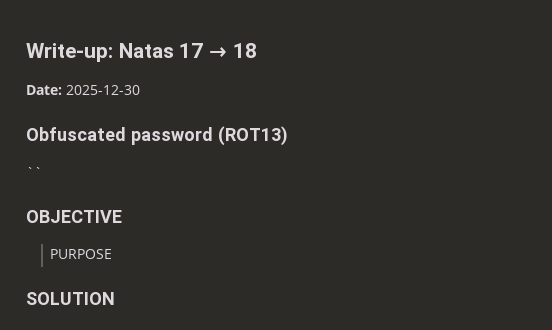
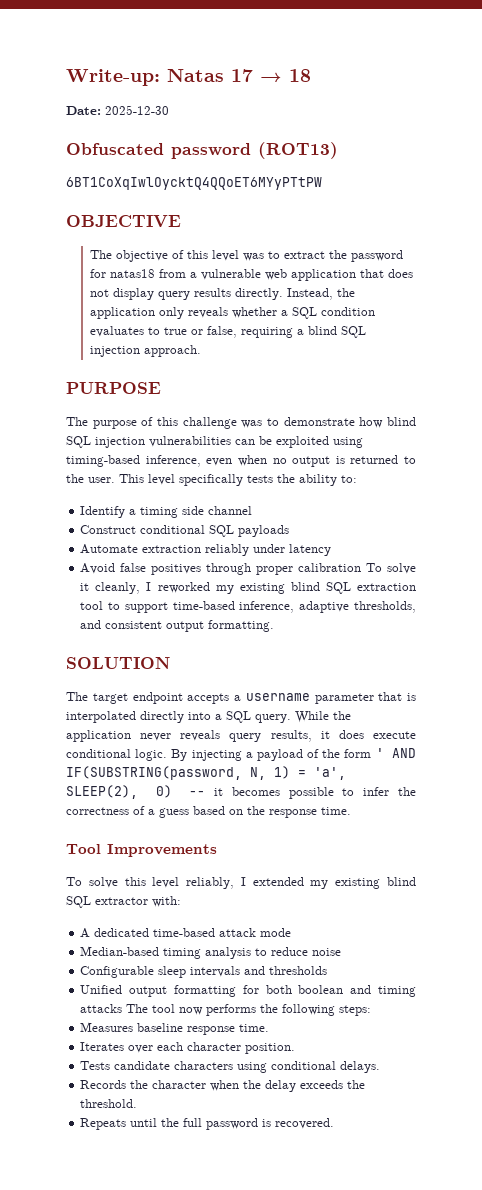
[26,167,42,177] `` -> [66,177,322,190] 6BT1CoXqIwlOycktQ4QQoET6MYyPTtPW
[50,249,113,259] [26,292,115,305] PURPOSE // SOLUTION -> [89,250,403,262] [89,269,413,281] [89,288,355,300] [89,307,375,319] [89,326,366,338] [89,345,201,357] [66,382,161,394] [66,417,416,429] [66,436,363,448] [66,455,416,467] [66,474,357,486] [80,506,253,518] [80,525,290,537] [80,544,332,556] [80,563,416,575] [80,582,416,594] [80,601,416,613] [80,620,275,632] [66,657,170,669] [66,692,416,704] [66,711,351,723] [66,730,416,742] [66,748,417,761] [66,766,346,780] [66,785,417,799] [66,806,351,818] [66,844,217,857] [66,877,416,889] [66,896,181,908] [80,928,292,938] [80,946,342,959] [80,966,328,978] [80,985,416,997] [80,1004,372,1016] [80,1022,270,1035] [80,1042,296,1054] [80,1061,381,1073] [80,1080,366,1092] [80,1099,138,1108] [80,1118,335,1130] The objective of this level was to extract the password for natas18 from a vulnerable web application that does not display query results directly. Instead, the application only reveals whether a SQL condition evaluates to true or false, requiring a blind SQL injection approach. // PURPOSE // The purpose of this challenge was to demonstrate how blind SQL injection vulnerabilities can be exploited using timing-based inference, even when no output is returned to the user. This level specifically tests the ability to: // Identify a timing side channel // Construct conditional SQL payloads // Automate extraction reliably under latency // Avoid false positives through proper calibration To solve it cleanly, I reworked my existing blind SQL extraction tool to support time-based inference, adaptive thresholds, and consistent output formatting. // SOLUTION // The target endpoint accepts a username parameter that is interpolated directly into a SQL query. While the application never reveals query results, it does execute conditional logic. By injecting a payload of the form ' AND IF(SUBSTRING(password, N, 1) = 'a', SLEEP(2), 0) -- it becomes possible to infer the correctness of a guess based on the response time. // Tool Improvements // To solve this level reliably, I extended my existing blind SQL extractor with: // A dedicated time-based attack mode // Median-based timing analysis to reduce noise // Configurable sleep intervals and thresholds // Unified output formatting for both boolean and timing attacks The tool now performs the following steps: // Measures baseline response time. // Iterates over each character position. // Tests candidate characters using conditional delays. // Records the character when the delay exceeds the threshold. // Repeats until the full password is recovered.

